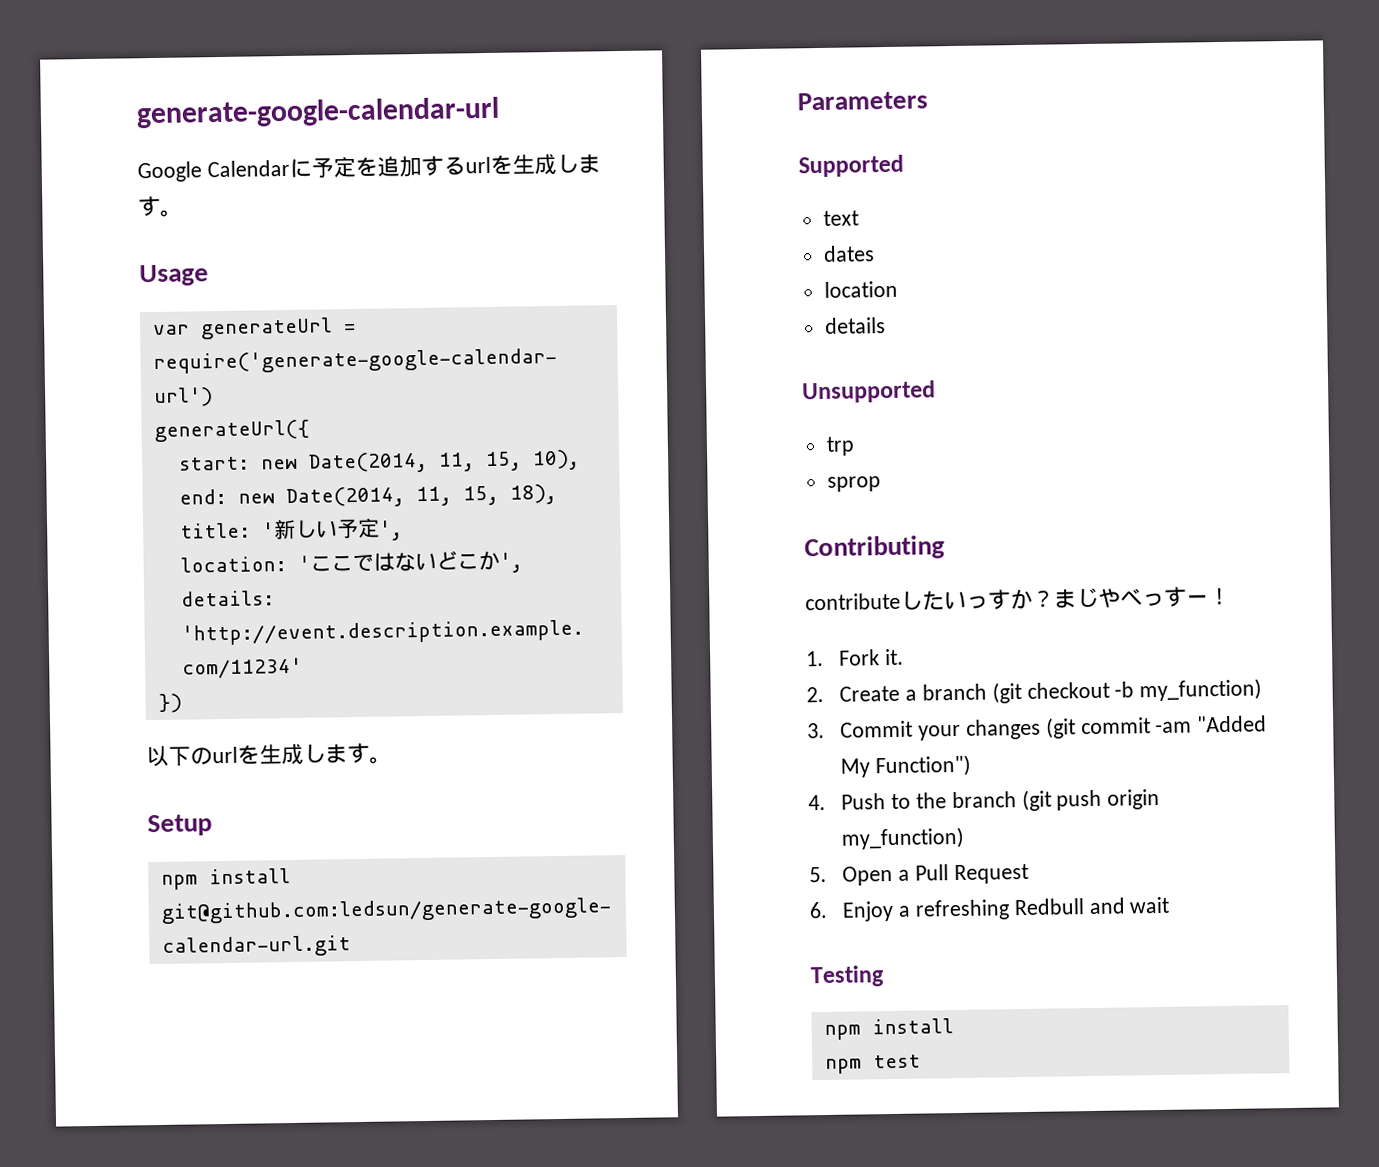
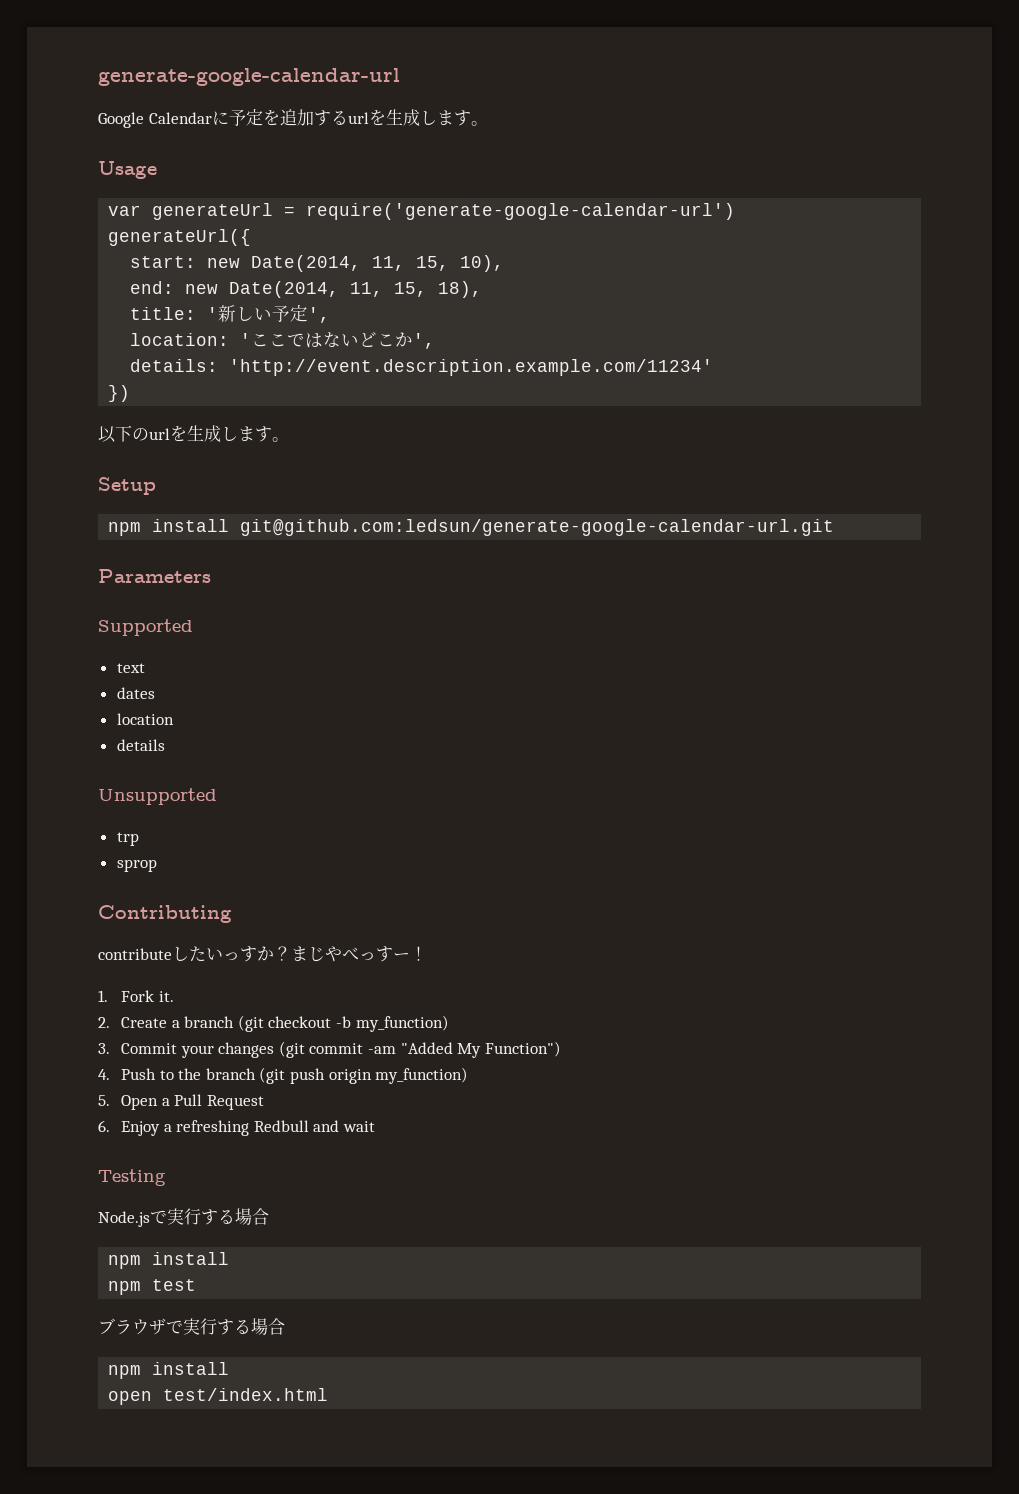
(885, 976) none -> [98,1208,269,1227] // Node.jsで実行する場合
(921, 1061) none -> [98,1318,285,1335] [108,1362,230,1379] [108,1388,329,1405] // ブラウザで実行する場合 // npm install // open test/index.html

